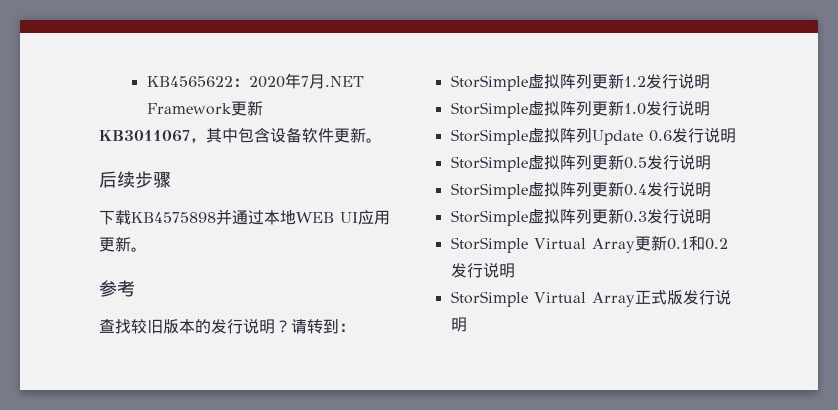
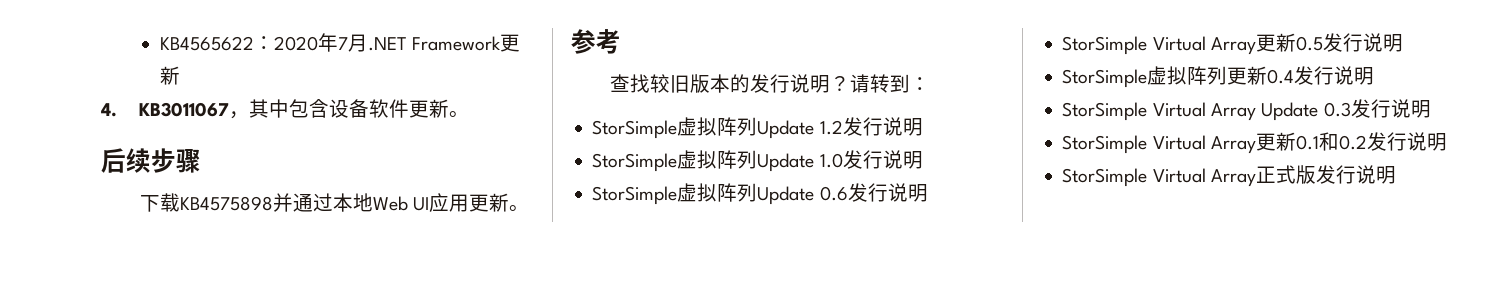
(263, 108) none -> [101,103,117,117] 4.
[296,212,334,223] WEB -> [372,196,408,211] Web
[591,73,624,89] 更新 -> [757,120,815,139] Update
[591,100,624,116] 更新 -> [757,153,815,172] Update
[527,154,592,170] 虚拟阵列 -> [1152,36,1256,55] Virtual Array
[527,208,624,224] 虚拟阵列更新 -> [1152,102,1319,121] Virtual Array Update

